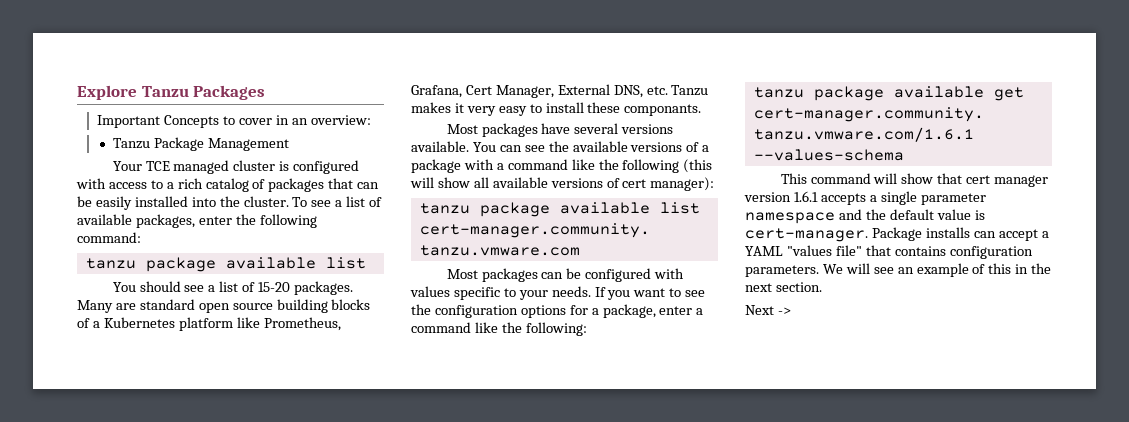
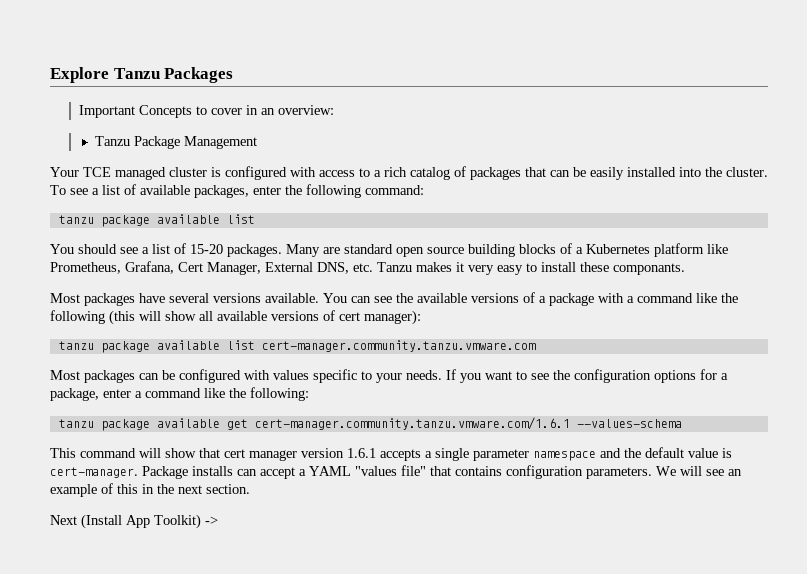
(774, 310) none -> [81,514,201,529] (Install App Toolkit)

